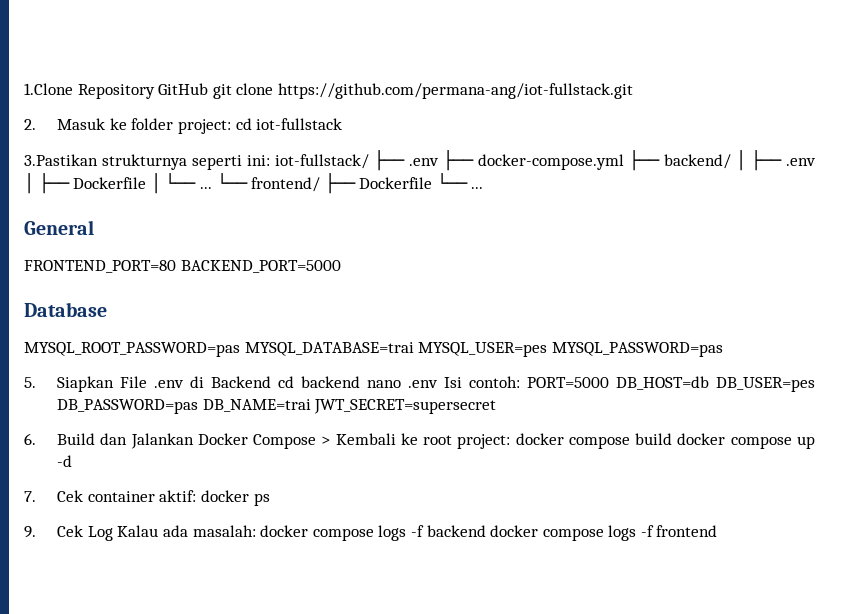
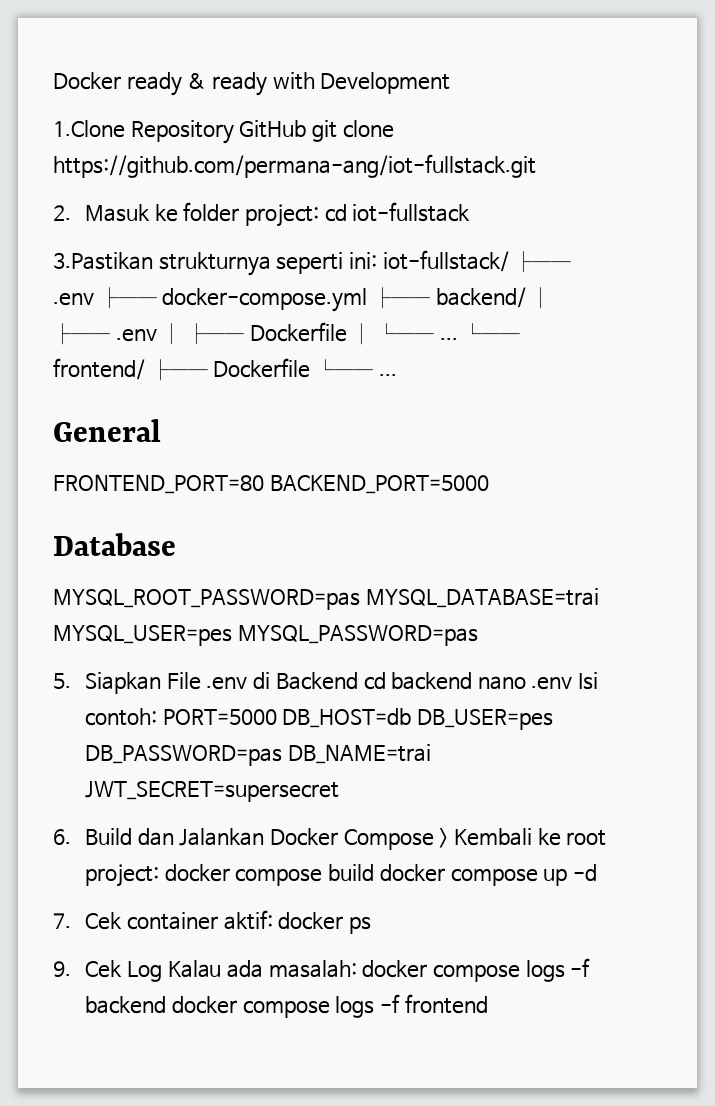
(24, 89) none -> [53,72,451,96] Docker ready & ready with Development //

